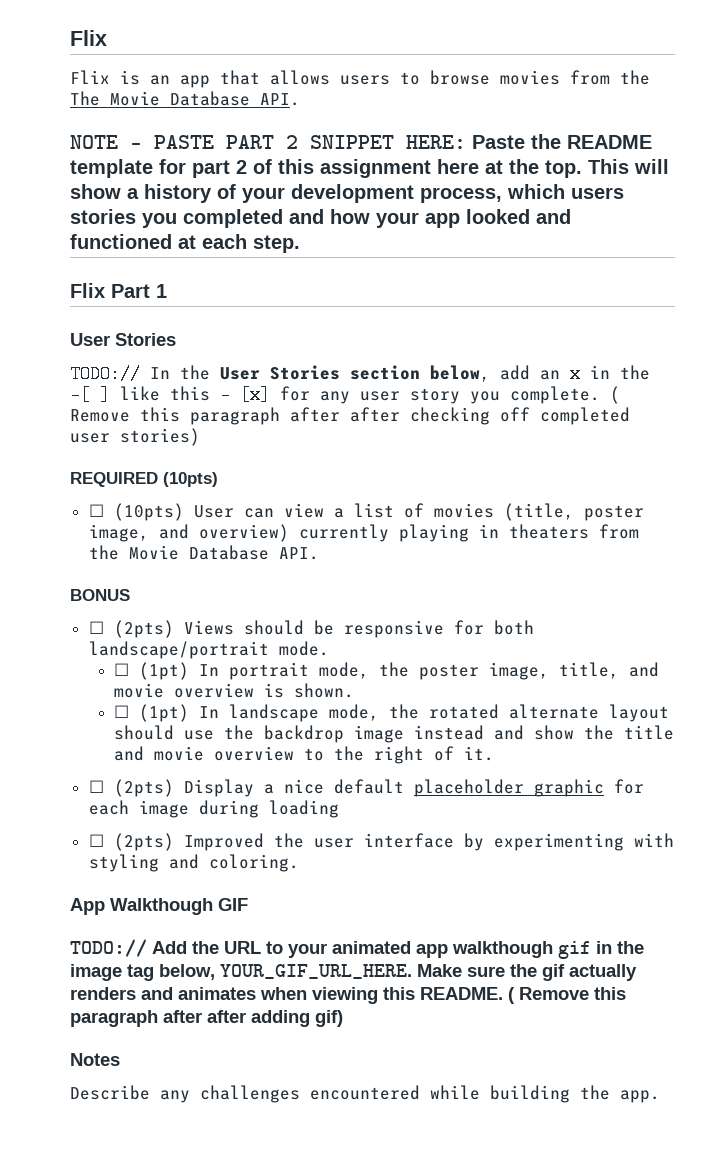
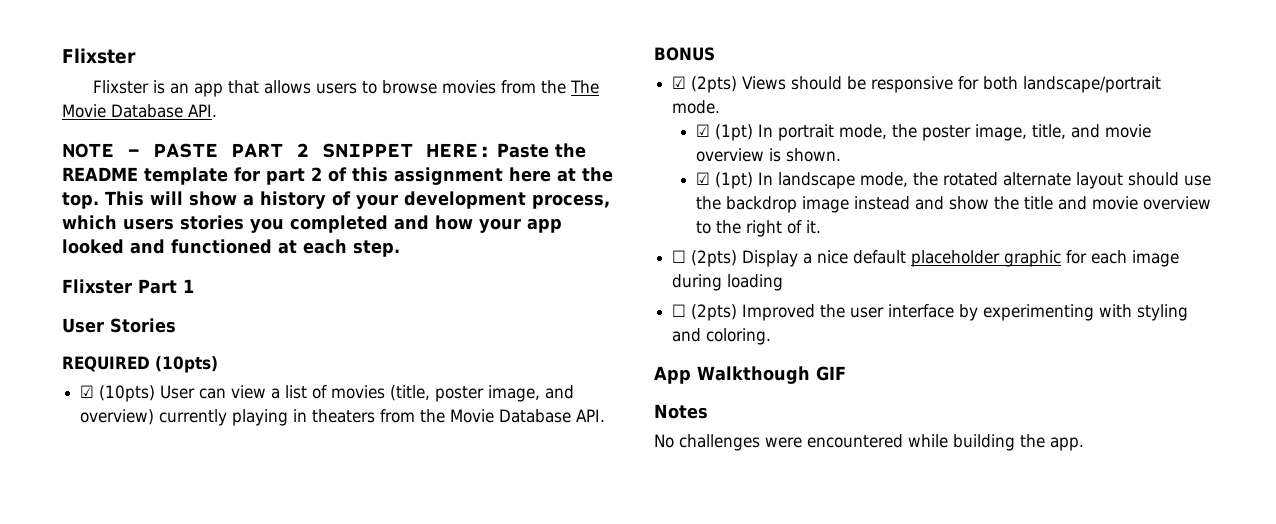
[70,30,107,46] [70,70,110,84] Flix // Flix -> [62,48,136,64] [92,80,149,94] Flixster // Flixster
[70,283,105,298] Flix -> [62,279,132,294] Flixster
[70,365,650,383] [70,386,620,404] [70,407,630,425] [70,428,200,446] // TODO:// In the User Stories section below, add an x in the -[ ] like this - [x] for any user story you complete. ( Remove this paragraph after after checking off completed user stories) -> (176, 325) none
[88,504,104,517] ☐ -> [80,385,95,398] ☑
[88,621,104,634] ☐ -> [672,76,687,89] ☑
[114,663,130,676] ☐ -> [695,124,710,137] ☑
[114,705,130,718] ☐ -> [695,172,710,185] ☑
[70,939,644,959] [70,964,637,981] [70,987,626,1004] [70,1010,343,1027] [70,1053,120,1066] [70,1085,300,1103] TODO:// Add the URL to your animated app walkthough gif in the image tag below, YOUR_GIF_URL_HERE. Make sure the gif actually renders and animates when viewing this README. ( Remove this paragraph after after adding gif) // Notes // Describe any challenges -> [654,404,708,419] [654,434,802,451] Notes // No challenges were

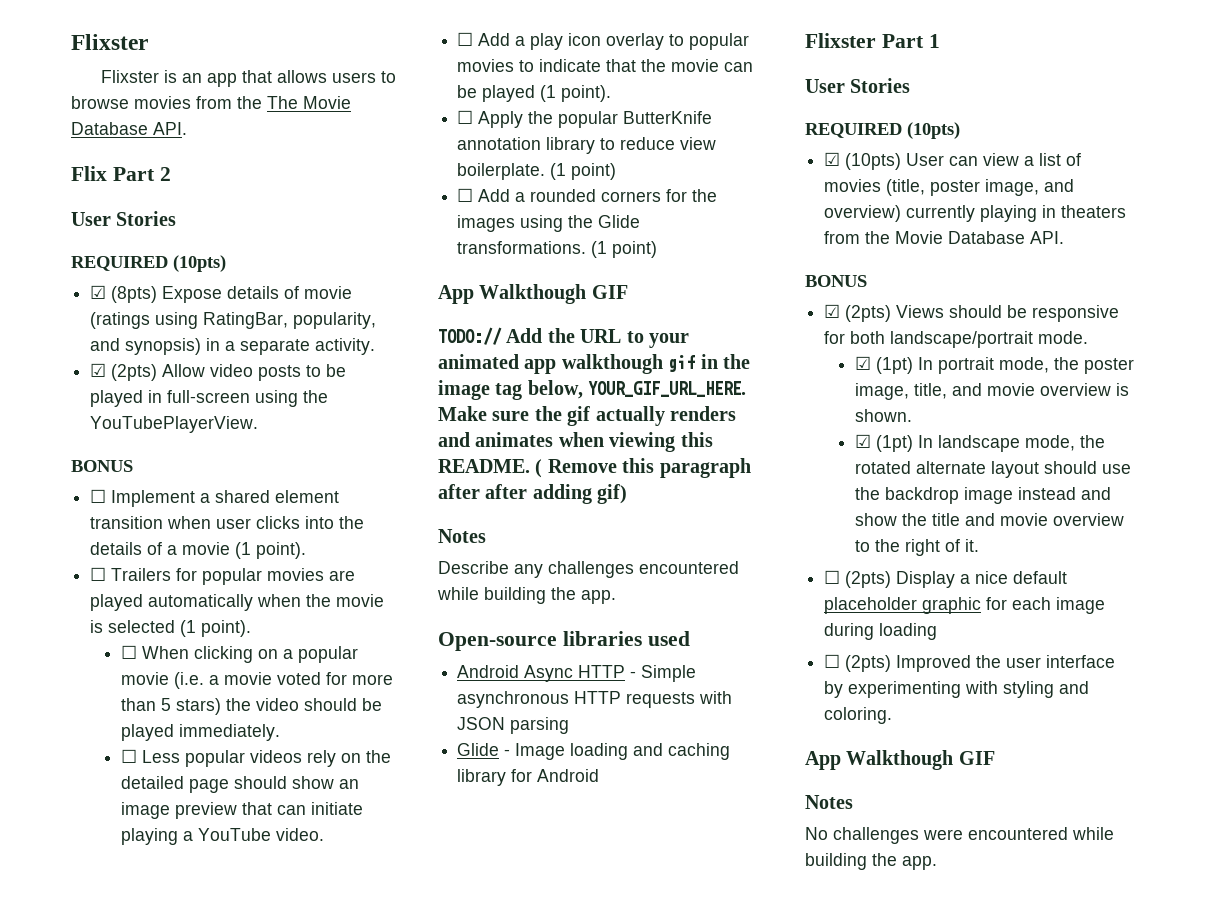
[62,143,586,158] [62,167,613,185] [62,191,610,209] [62,215,562,233] [62,239,400,257] NOTE - PASTE PART 2 SNIPPET HERE: Paste the README template for part 2 of this assignment here at the top. This will show a history of your development process, which users stories you completed and how your app looked and functioned at each step. -> [71,166,171,181] [71,211,177,226] [71,255,226,272] [90,285,353,303] [90,312,377,329] [90,338,376,355] [90,363,347,381] [90,390,329,407] [90,416,259,433] [71,460,133,472] [90,489,340,507] [90,516,365,529] [90,542,307,559] [90,567,356,585] [90,594,385,611] [90,620,252,637] [121,645,359,663] [121,672,394,689] [121,698,383,715] [121,724,281,741] [121,749,392,767] [121,776,360,793] [121,802,364,819] [121,828,325,845] [457,32,750,50] [457,59,754,72] [457,85,612,102] [457,110,713,128] [457,137,717,154] [457,163,617,180] [457,188,718,202] [457,215,641,232] [457,241,658,258] [438,284,628,304] [438,327,689,348] [438,354,750,374] [438,380,747,400] [438,406,736,426] [438,432,713,452] [438,458,751,478] [438,484,628,504] [438,529,486,543] [438,561,739,578] [437,587,616,604] [438,631,690,651] [457,665,697,682] [457,691,733,708] [457,717,570,734] [457,743,731,760] [457,769,600,786] Flix Part 2 // User Stories // REQUIRED (10pts) // ☑ (8pts) Expose details of movie (ratings using RatingBar, popularity, and synopsis) in a separate activity. // ☑ (2pts) Allow video posts to be played in full-screen using the YouTubePlayerView. // BONUS // ☐ Implement a shared element transition when user clicks into the details of a movie (1 point). // ☐ Trailers for popular movies are played automatically when the movie is selected (1 point). // ☐ When clicking on a popular movie (i.e. a movie voted for more than 5 stars) the video should be played immediately. // ☐ Less popular videos rely on the detailed page should show an image preview that can initiate playing a YouTube video. // ☐ Add a play icon overlay to popular movies to indicate that the movie can be played (1 point). // ☐ Apply the popular ButterKnife annotation library to reduce view boilerplate. (1 point) // ☐ Add a rounded corners for the images using the Glide transformations. (1 point) // App Walkthough GIF // TODO:// Add the URL to your animated app walkthough gif in the image tag below, YOUR_GIF_URL_HERE. Make sure the gif actually renders and animates when viewing this README. ( Remove this paragraph after after adding gif) // Notes // Describe any challenges encountered while building the app. // Open-source libraries used // Android Async HTTP - Simple asynchronous HTTP requests with JSON parsing // Glide - Image loading and caching library for Android

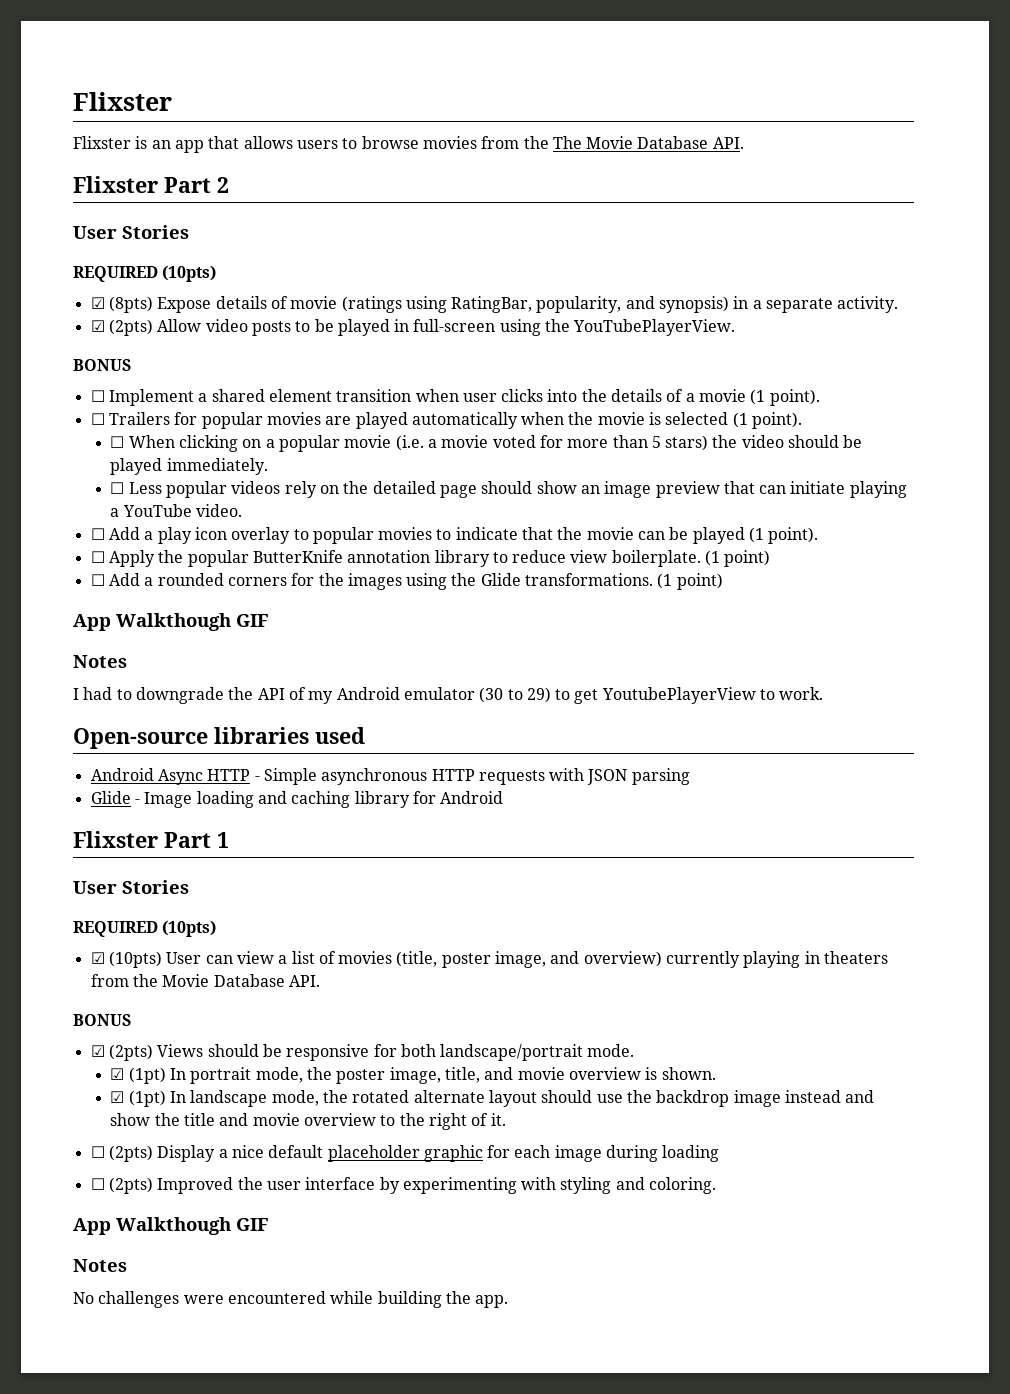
[71,166,107,181] Flix -> [73,176,158,193] Flixster
[438,327,689,348] [438,354,750,374] [438,380,747,400] [438,406,736,426] [438,432,713,452] [438,458,751,478] [438,484,628,504] [438,529,486,543] [438,561,739,578] [437,587,616,604] TODO:// Add the URL to your animated app walkthough gif in the image tag below, YOUR_GIF_URL_HERE. Make sure the gif actually renders and animates when viewing this README. ( Remove this paragraph after after adding gif) // Notes // Describe any challenges encountered while building the app. -> [73,655,127,668] [73,687,824,704] Notes // I had to downgrade the API of my Android emulator (30 to 29) to get YoutubePlayerView to work.

